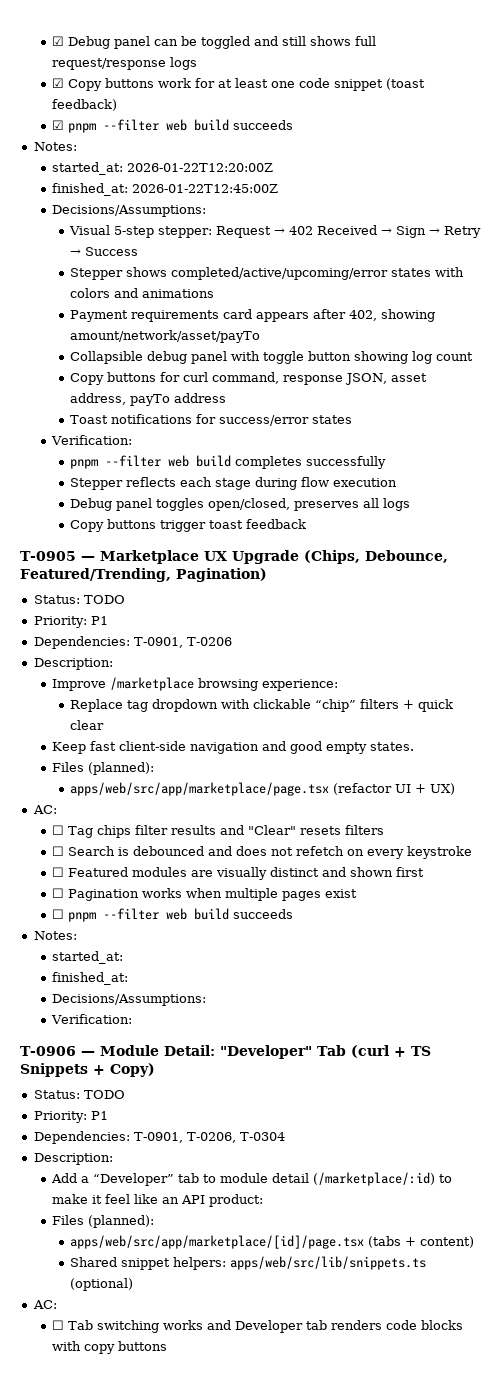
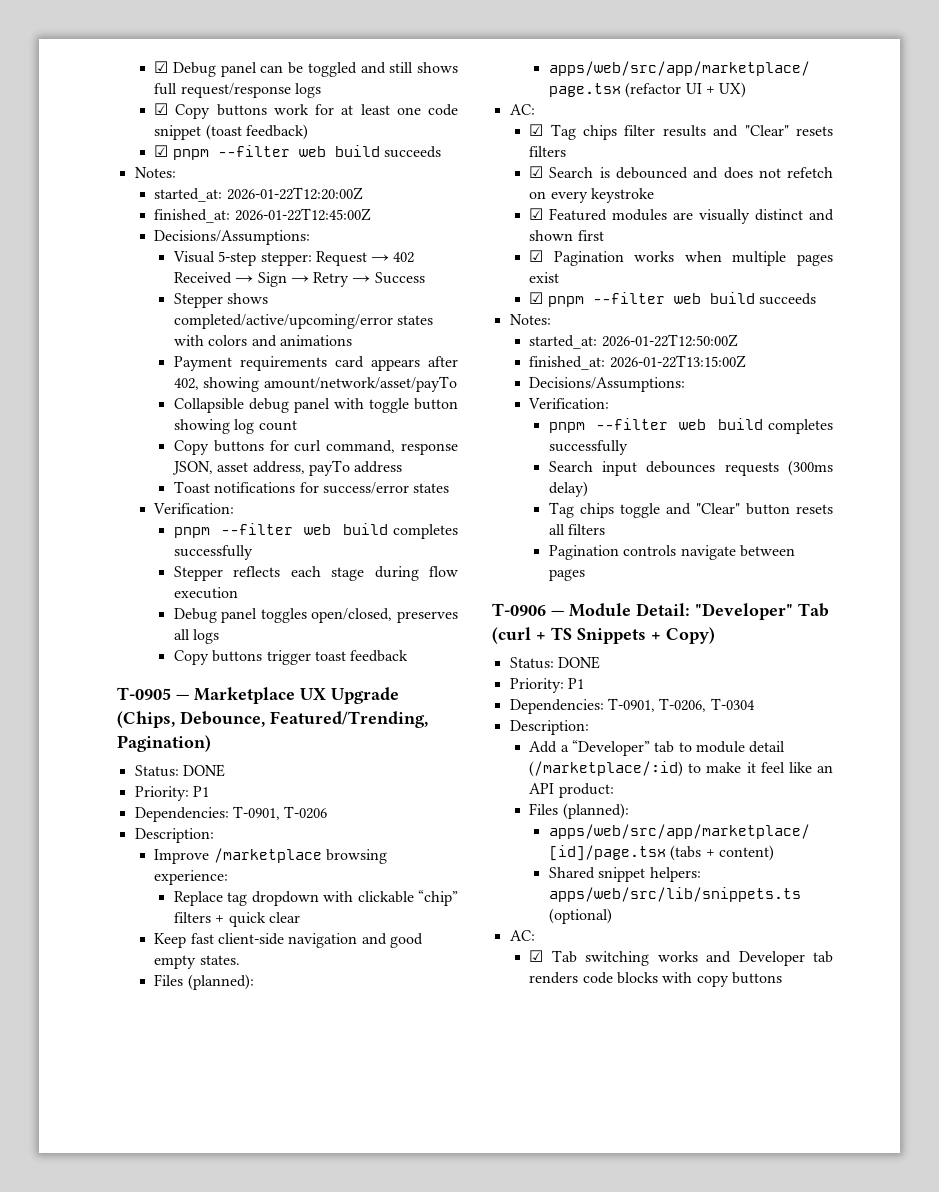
[83,595,125,604] TODO -> [182,764,225,777] DONE
[51,825,64,835] ☐ -> [529,124,544,136] ☑
[51,846,64,856] ☐ -> [529,166,544,178] ☑
[51,867,64,877] ☐ -> [529,208,544,220] ☑
[51,888,64,898] ☐ -> [529,250,544,262] ☑
[51,908,293,922] [33,931,77,940] [51,951,123,964] [51,972,128,985] ☐ pnpm --filter web build succeeds // Notes: // started_at: // finished_at: -> [529,292,816,307] [509,314,551,325] [529,334,738,349] [529,355,746,370] ☑ pnpm --filter web build succeeds // Notes: // started_at: 2026-01-22T12:50:00Z // finished_at: 2026-01-22T13:15:00Z
(132, 1019) none -> [548,418,833,434] [548,440,628,455] [548,460,833,476] [548,481,588,497] [548,502,833,518] [548,524,606,535] [548,545,795,560] [548,569,585,581] // pnpm --filter web build completes successfully // Search input debounces requests (300ms delay) // Tag chips toggle and "Clear" button resets all filters // Pagination controls navigate between pages
[83,1090,125,1099] TODO -> [557,656,600,669] DONE
[51,1320,64,1330] ☐ -> [529,950,544,962] ☑

